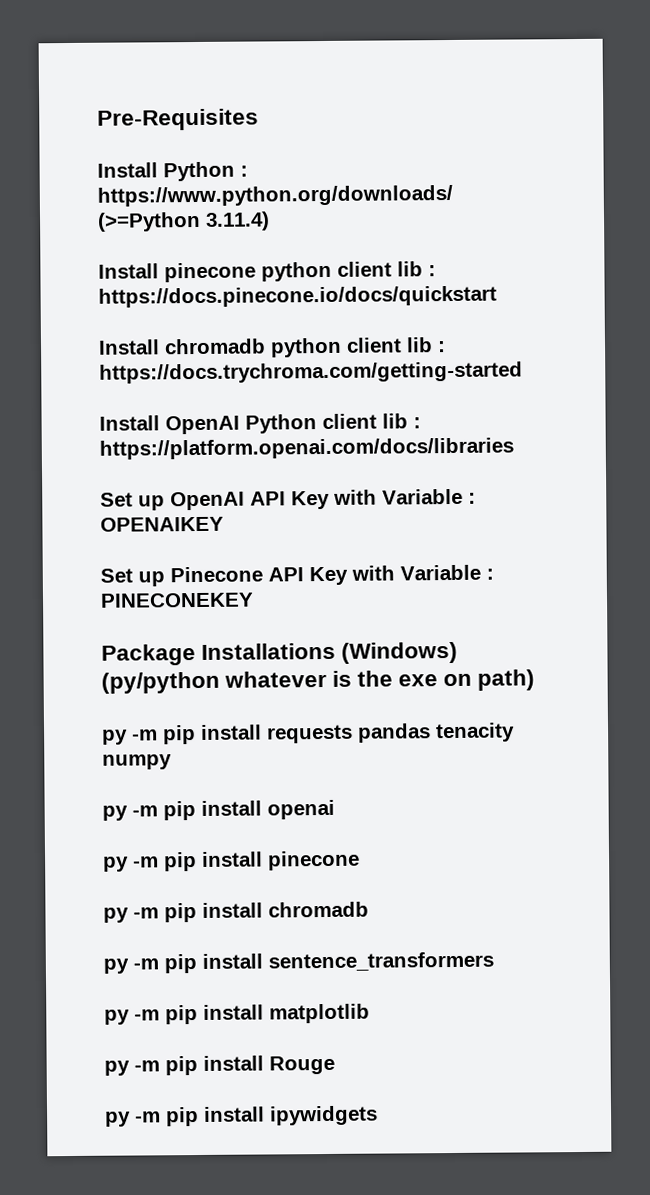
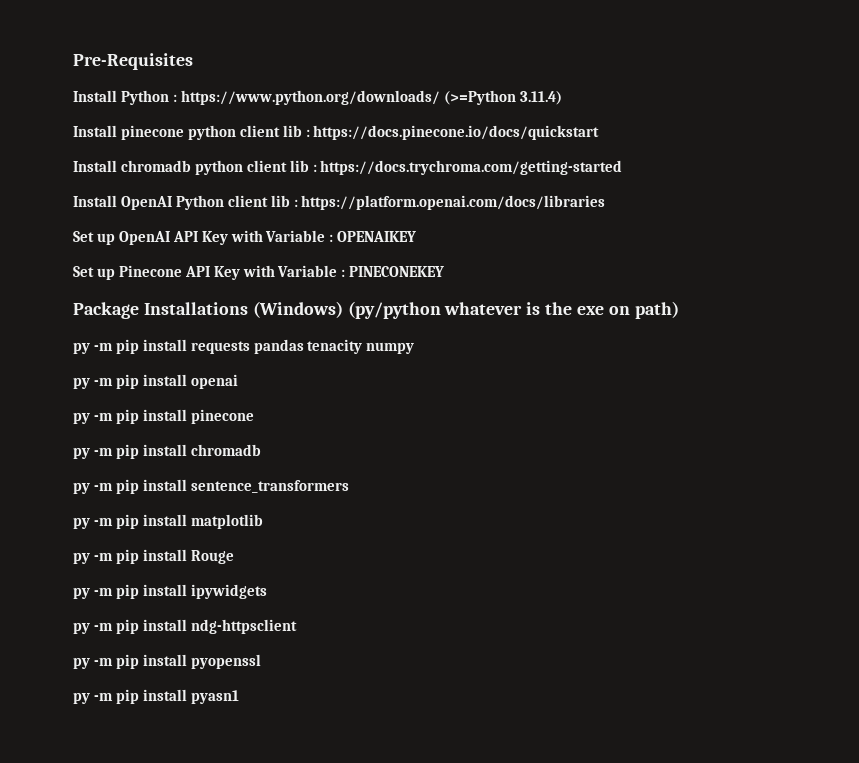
(378, 1115) none -> [73,619,297,634] [73,654,261,669] [73,689,239,704] // py -m pip install ndg-httpsclient // py -m pip install pyopenssl // py -m pip install pyasn1

